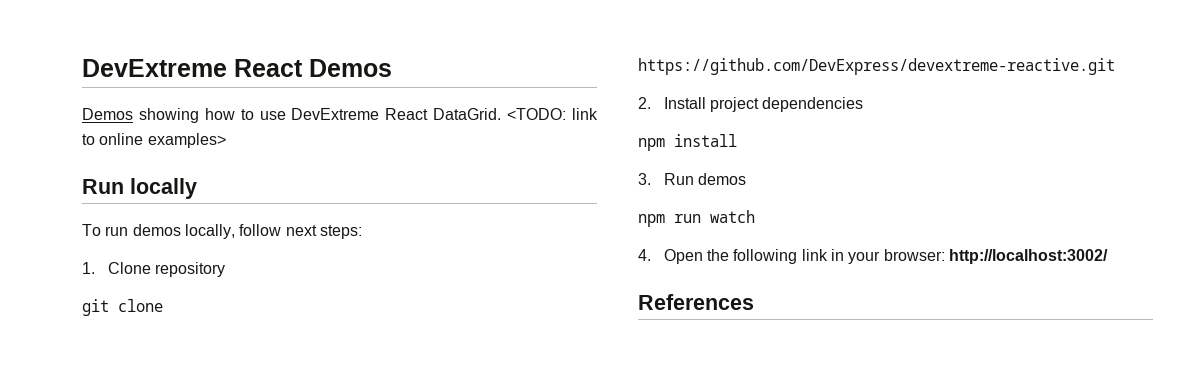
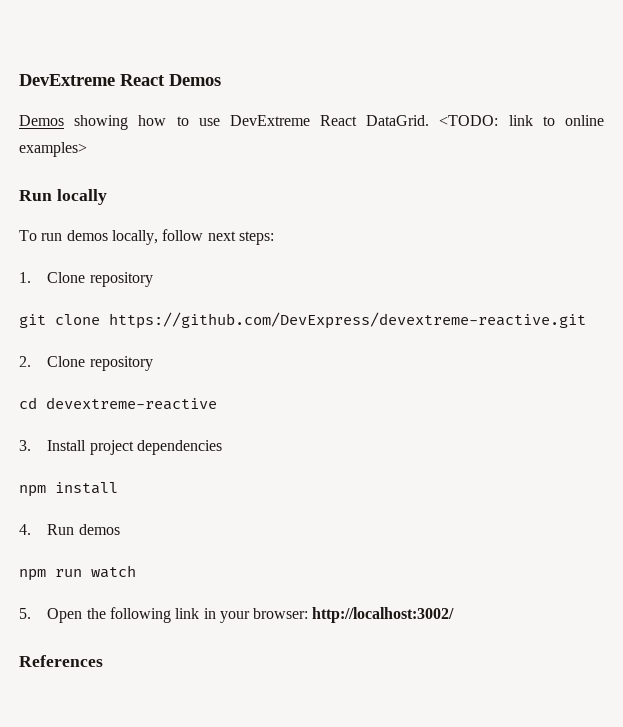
(651, 103) none -> [47,356,153,371] [19,397,217,410] [19,440,31,451] Clone repository // cd devextreme-reactive // 3.
[638,173,651,185] 3. -> [19,524,31,535] 4.
[638,249,651,261] 4. -> [19,608,31,619] 5.

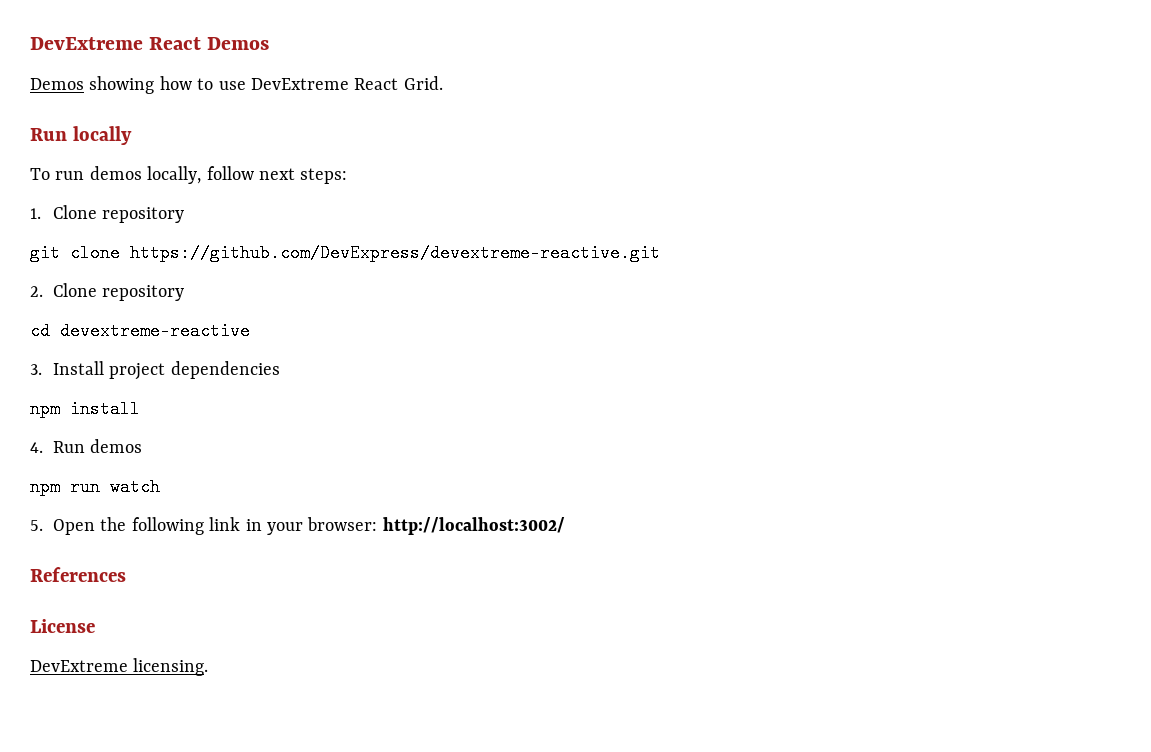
[366,115,604,126] [19,142,87,157] DataGrid. <TODO: link to online examples> -> [403,76,443,90] Grid.
(103, 661) none -> [30,619,95,633] [30,658,209,676] // License // DevExtreme licensing.

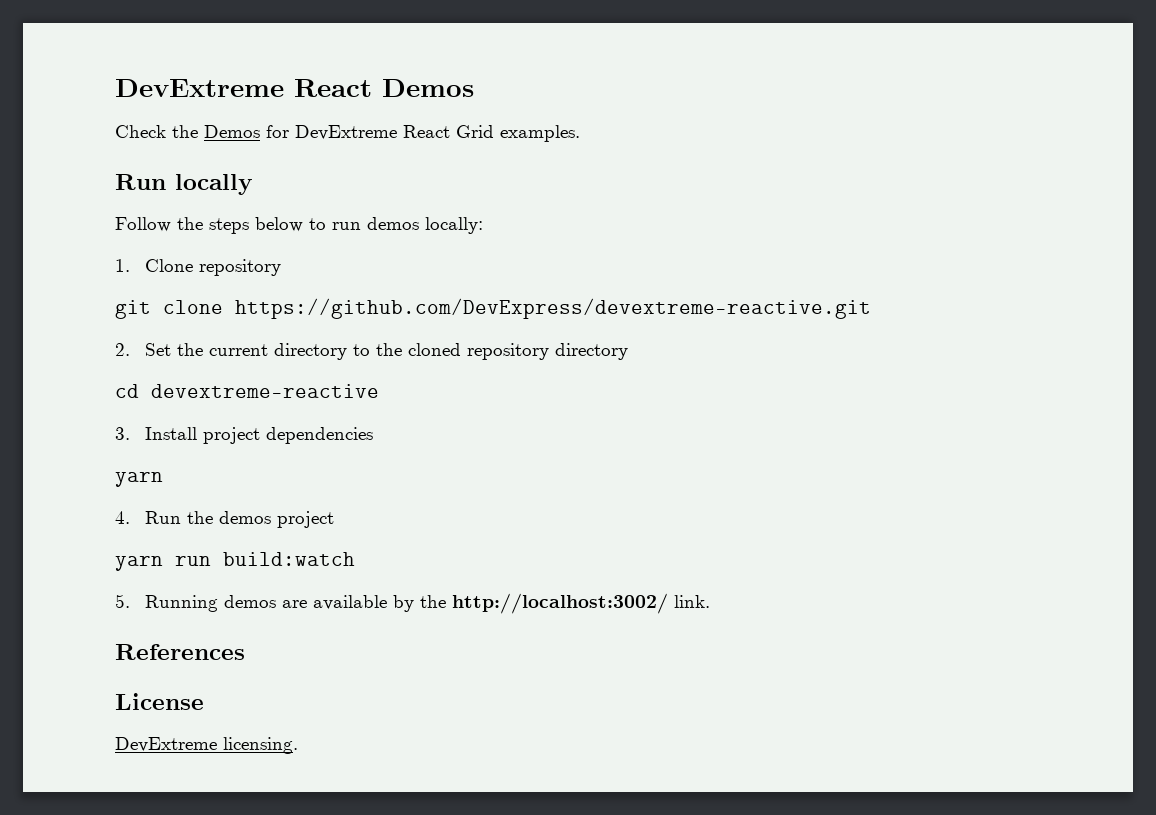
[30,76,443,94] [30,126,132,145] [30,166,348,184] Demos showing how to use DevExtreme React Grid. // Run locally // To run demos locally, follow next steps: -> [115,125,580,142] [115,174,253,195] [115,217,483,234] Check the Demos for DevExtreme React Grid examples. // Run locally // Follow the steps below to run demos locally:
[53,283,185,301] Clone repository -> [144,343,628,360] Set the current directory to the cloned repository directory
[30,400,140,418] npm install -> [115,472,163,487] yarn
[90,439,143,453] [30,478,160,496] [30,517,378,535] demos // npm run watch // 5. Open the following link in your browser: -> [186,511,334,528] [115,552,355,571] [115,594,446,612] the demos project // yarn run build:watch // 5. Running demos are available by the
(565, 526) none -> [673,595,710,608] link.

